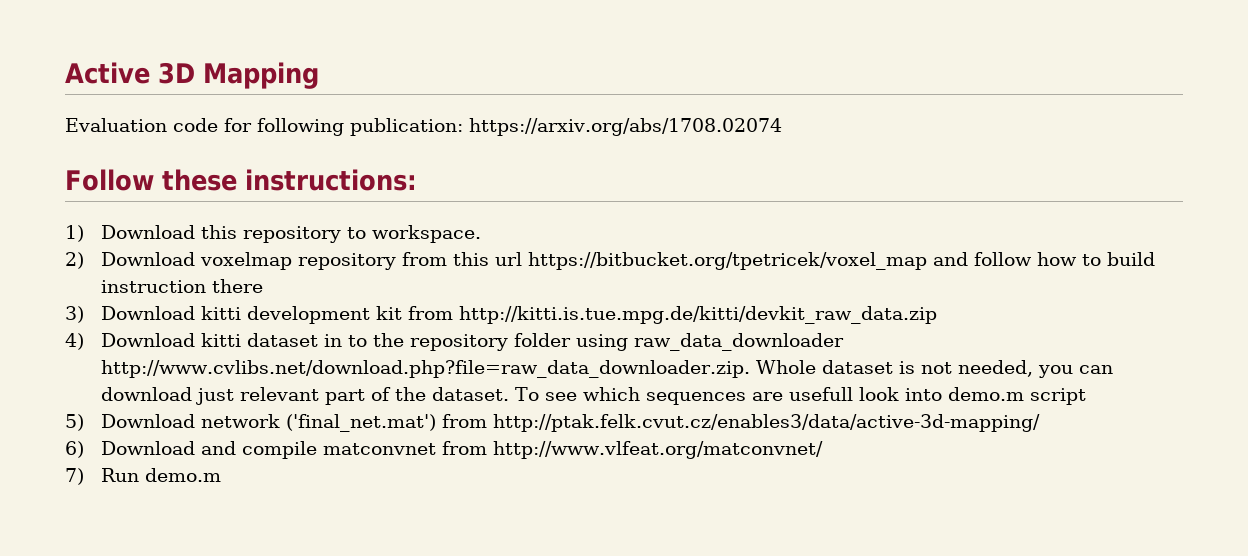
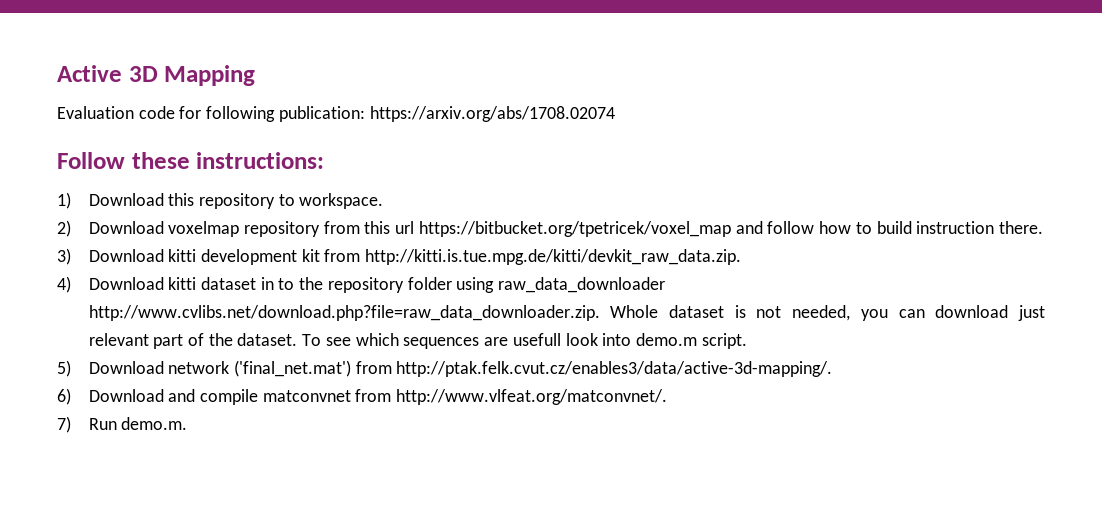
[211,279,263,293] there -> [999,221,1044,234] there.
[458,306,937,324] http://kitti.is.tue.mpg.de/kitti/devkit_raw_data.zip -> [365,249,742,265] http://kitti.is.tue.mpg.de/kitti/devkit_raw_data.zip.
[1029,388,1086,405] script -> [701,333,747,349] script.
[492,414,1040,432] http://ptak.felk.cvut.cz/enables3/data/active-3d-mapping/ -> [396,361,833,377] http://ptak.felk.cvut.cz/enables3/data/active-3d-mapping/.
[492,441,823,459] http://www.vlfeat.org/matconvnet/ -> [396,389,668,405] http://www.vlfeat.org/matconvnet/.
[144,468,221,482] demo.m -> [121,417,188,430] demo.m.

